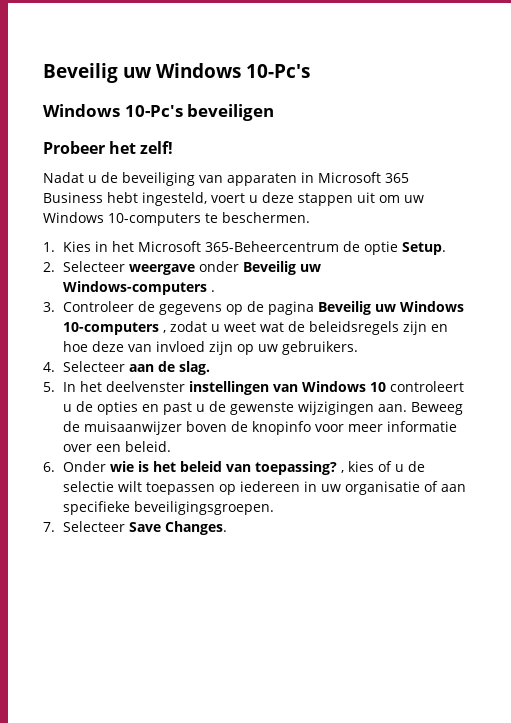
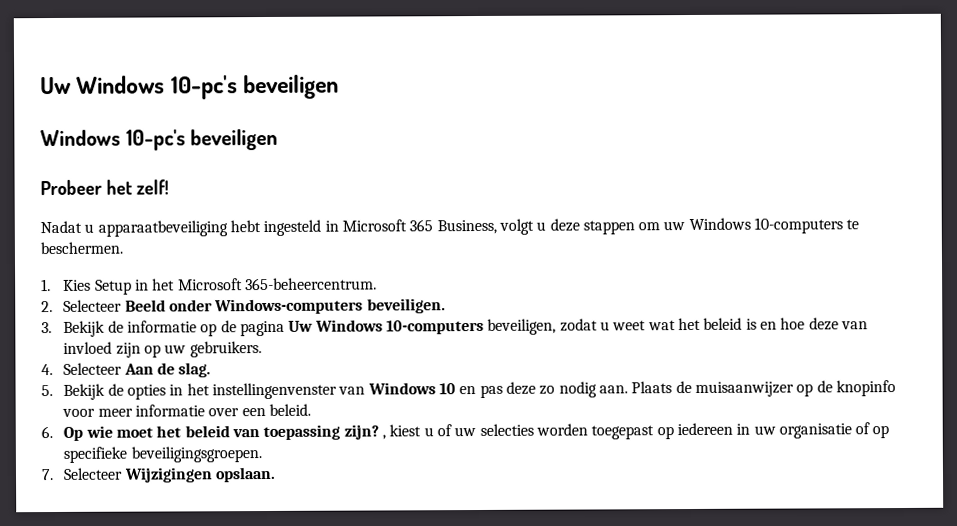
[43,63,310,83] [43,104,183,117] Beveilig uw Windows 10-Pc's // Windows 10-Pc's -> [40,74,340,100] [40,129,186,151] Uw Windows 10-pc's beveiligen // Windows 10-pc's
[101,172,409,186] [43,192,245,206] de beveiliging van apparaten in Microsoft 365 Business hebt ingesteld, voert -> [97,218,534,237] apparaatbeveiliging hebt ingesteld in Microsoft 365 Business, volgt
[357,192,375,203] uit -> (635, 227) none
(92, 246) none -> [94,279,132,295] Setup
[205,241,447,255] [43,261,322,275] [63,281,216,295] [43,301,223,315] 365-Beheercentrum de optie Setup. // 2. Selecteer weergave onder Beveilig uw Windows-computers . // 3. Controleer de gegevens -> [245,277,378,291] [41,298,446,315] [41,320,198,337] 365-beheercentrum. // 2. Selecteer Beeld onder Windows-computers beveiligen. // 3. Bekijk de informatie
[318,301,465,315] [63,322,167,335] Beveilig uw Windows 10-computers , -> [288,318,557,335] Uw Windows 10-computers beveiligen,
[288,321,428,335] de beleidsregels zijn -> [677,317,757,331] het beleid is
[129,364,155,372] aan -> [123,363,154,375] Aan
[63,381,465,395] [63,401,464,415] In het deelvenster instellingen van Windows 10 controleert u de opties en past u de gewenste wijzigingen aan. Beweeg -> [63,381,673,400] Bekijk de opties in het instellingenvenster van Windows 10 en pas deze zo nodig aan. Plaats
[186,421,228,432] boven -> [796,383,814,397] op
[63,461,426,475] [63,481,216,495] Onder wie is het beleid van toepassing? , kies of u de selectie wilt toepassen -> [63,423,655,441] Op wie moet het beleid van toepassing zijn? , kiest u of uw selecties worden toegepast
[441,484,467,492] aan -> [872,425,890,439] op
[129,521,228,535] Save Changes. -> [123,466,277,483] Wijzigingen opslaan.

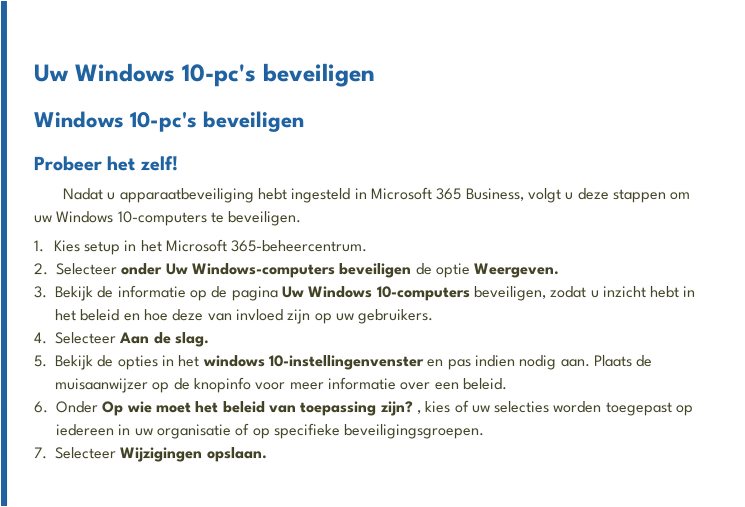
[40,241,123,255] beschermen. -> [227,211,302,227] beveiligen.
[94,279,132,295] Setup -> [83,241,122,256] setup
[124,298,446,315] Beeld onder Windows-computers beveiligen. -> [121,262,561,279] onder Uw Windows-computers beveiligen de optie Weergeven.
[612,317,757,331] weet wat het beleid is -> [602,285,697,298] [55,309,121,322] inzicht hebt in het beleid
[212,381,556,400] instellingenvenster van Windows 10 en pas deze zo -> [202,354,516,371] windows 10-instellingenvenster en pas indien
(53, 432) none -> [56,401,99,414] Onder
[389,424,434,437] kiest u -> [425,400,452,413] kies

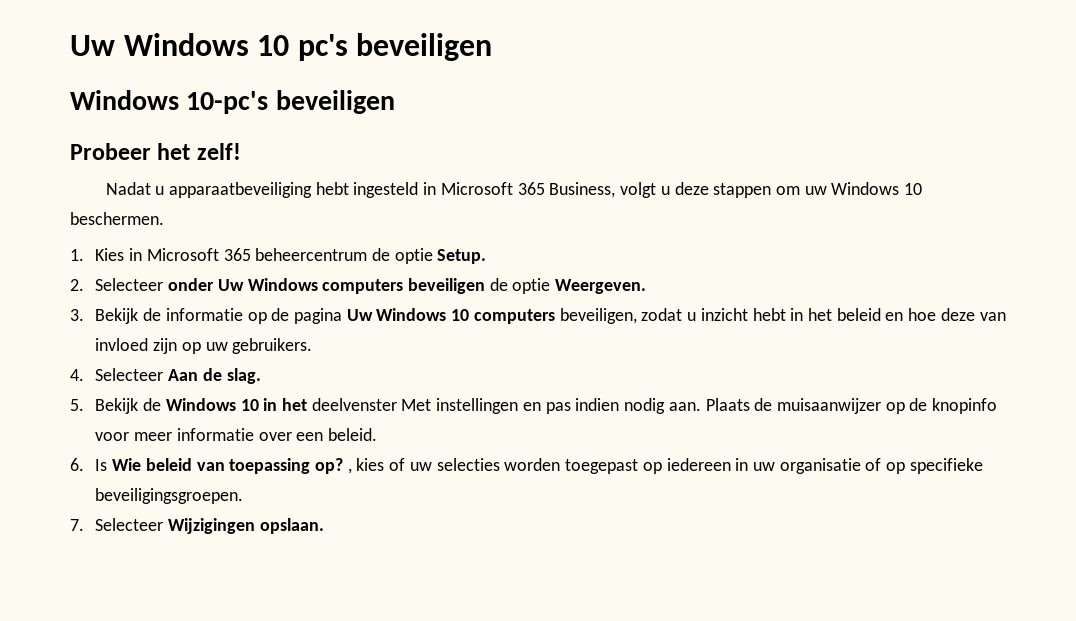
[33,63,256,88] Uw Windows 10-pc's -> [70,33,348,61] Uw Windows 10 pc's
[116,211,302,227] 10-computers te beveiligen. -> [904,183,923,195] [70,212,164,225] 10 beschermen.
[83,239,368,256] setup in het Microsoft 365-beheercentrum. -> [129,248,487,264] in Microsoft 365 beheercentrum de optie Setup.
[191,263,336,279] Windows-computers -> [247,278,404,294] Windows computers
[376,285,471,301] 10-computers -> [451,309,555,324] 10 computers
[117,354,425,371] opties in het windows 10-instellingenvenster -> [165,398,519,414] Windows 10 in het deelvenster Met instellingen
[56,401,220,417] Onder Op wie moet het -> [95,458,142,471] Is Wie
[379,400,414,416] zijn? -> [315,458,344,474] op?

